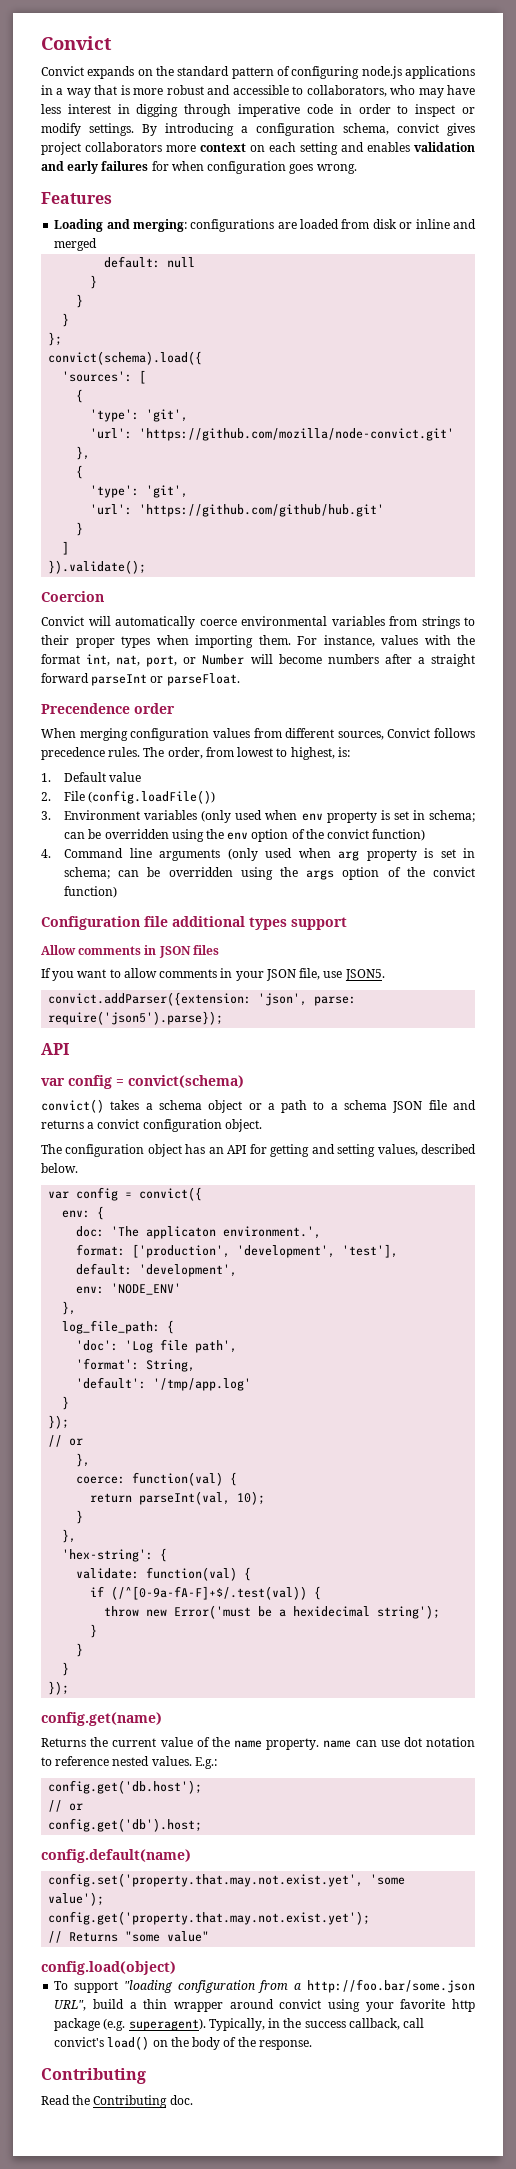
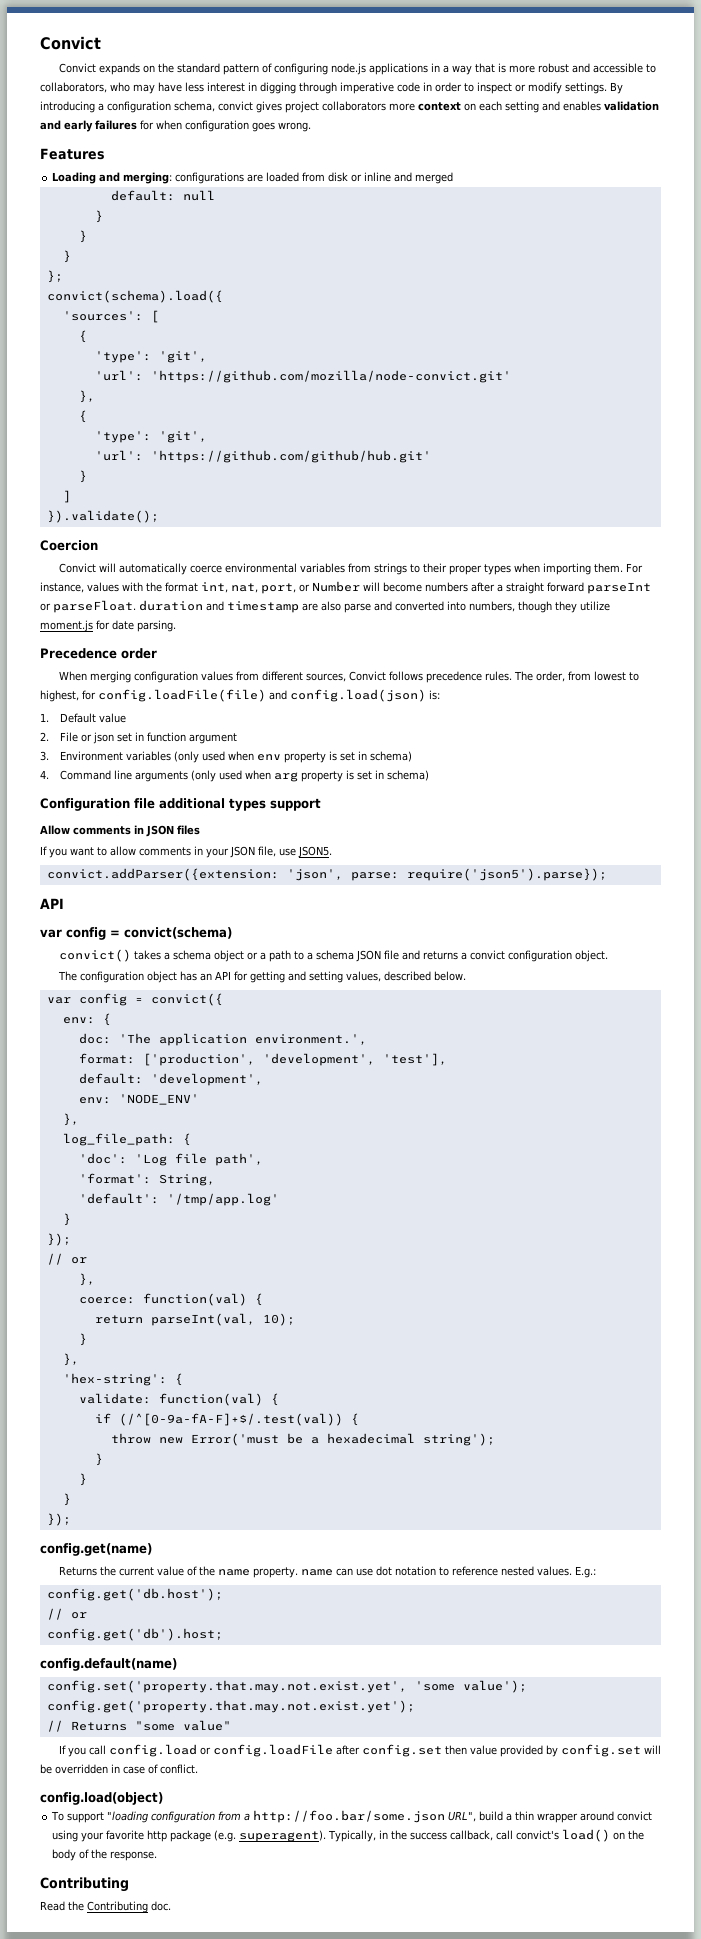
[41,703,130,714] // Precendence -> [139,600,610,613] [40,620,176,632] [40,648,117,659] duration and timestamp are also parse and converted into numbers, though they utilize moment.js for date parsing. // Precedence
(335, 753) none -> [82,689,426,702] for config.loadFile(file) and config.load(json)
[88,790,216,804] (config.loadFile()) -> [80,732,237,744] or json set in function argument
[429,810,475,822] [64,829,426,842] schema; can be overridden using the env option of the convict function) -> [369,751,412,762] schema)
[64,867,476,880] [64,886,118,898] schema; can be overridden using the args option of the convict function) -> [386,770,429,781] schema)
[146,1226,217,1239] applicaton -> [158,1033,247,1046] application
[293,1606,371,1617] hexidecimal -> [326,1433,415,1444] hexadecimal
(210, 1936) none -> [58,1744,661,1757] [40,1764,198,1774] // If you call config.load or config.loadFile after config.set then value provided by config.set will be overridden in case of conflict.

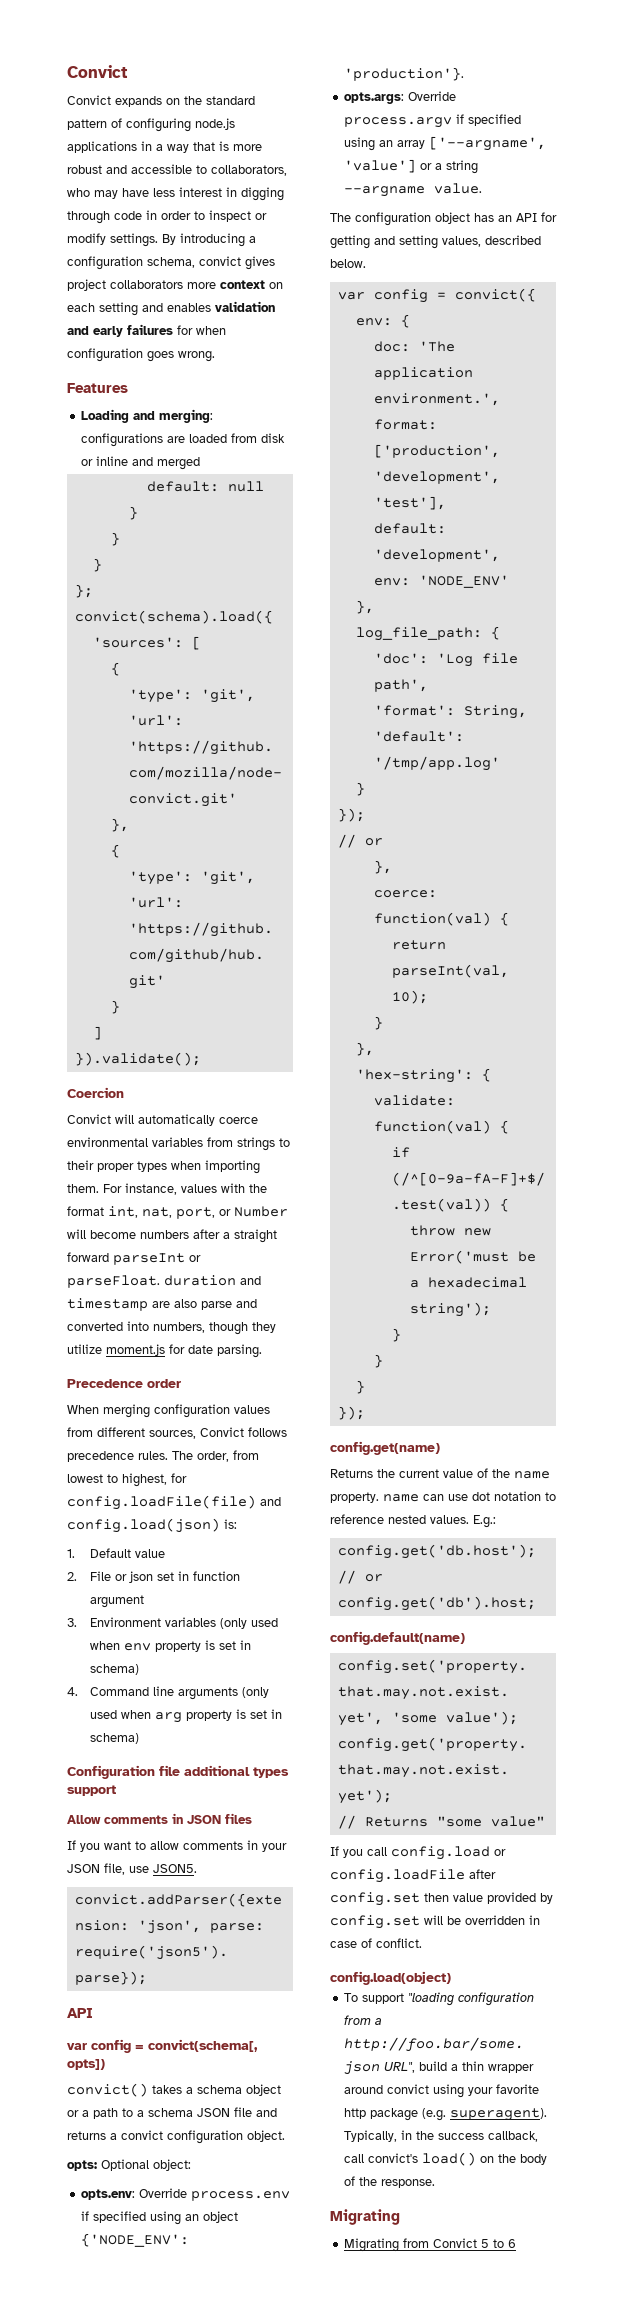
[340,82,394,94] imperative -> (110, 217) none
[124,927,232,939] convict(schema) -> [148,2039,258,2052] [67,2059,105,2070] convict(schema[, opts])
(608, 956) none -> [67,2159,191,2171] [81,2188,291,2201] [81,2211,239,2225] [81,2233,190,2247] [344,67,465,81] [344,91,457,104] [344,114,522,128] [344,136,547,151] [344,159,479,174] [344,183,483,197] // opts: Optional object: // opts.env: Override process.env if specified using an object {'NODE_ENV': 'production'}. // opts.args: Override process.argv if specified using an array ['--argname', 'value'] or a string --argname value.
[40,1877,129,1892] [40,1901,171,1913] Contributing // Read the Contributing doc. -> [330,2209,400,2225] [344,2238,517,2252] Migrating // Migrating from Convict 5 to 6

